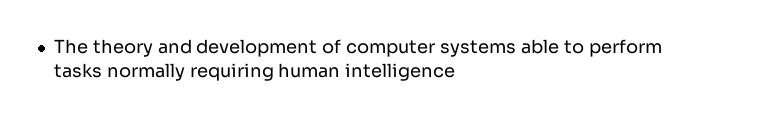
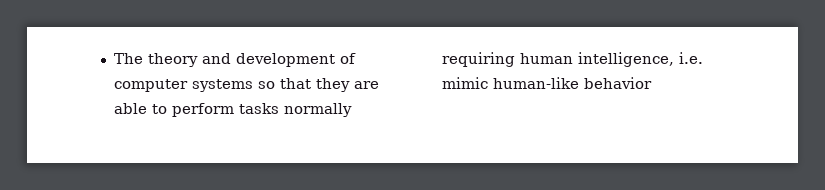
(516, 48) none -> [257,78,379,92] so that they are
[345,63,456,81] intelligence -> [577,52,703,67] [441,77,652,89] intelligence, i.e. mimic human-like behavior

